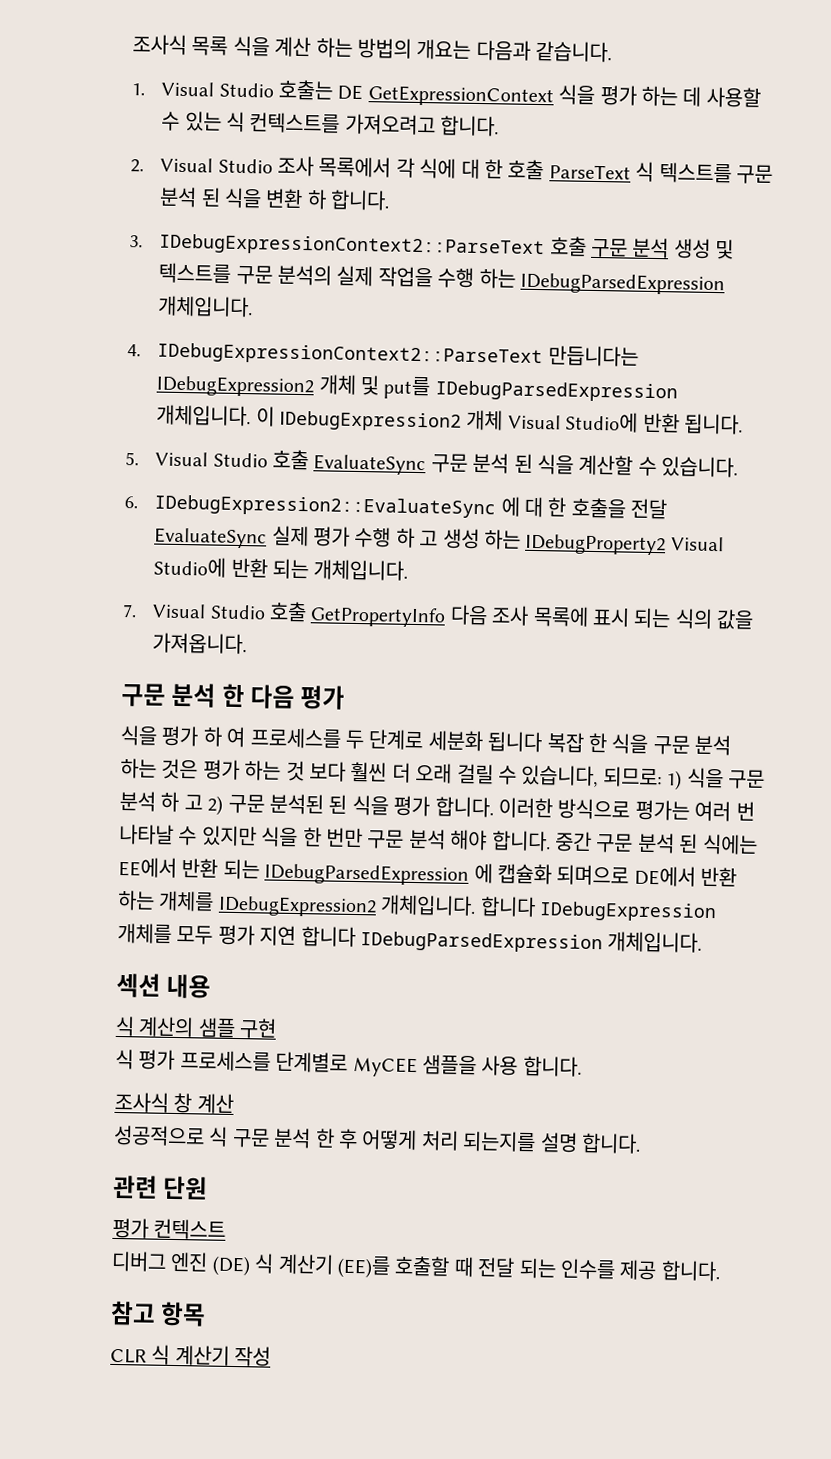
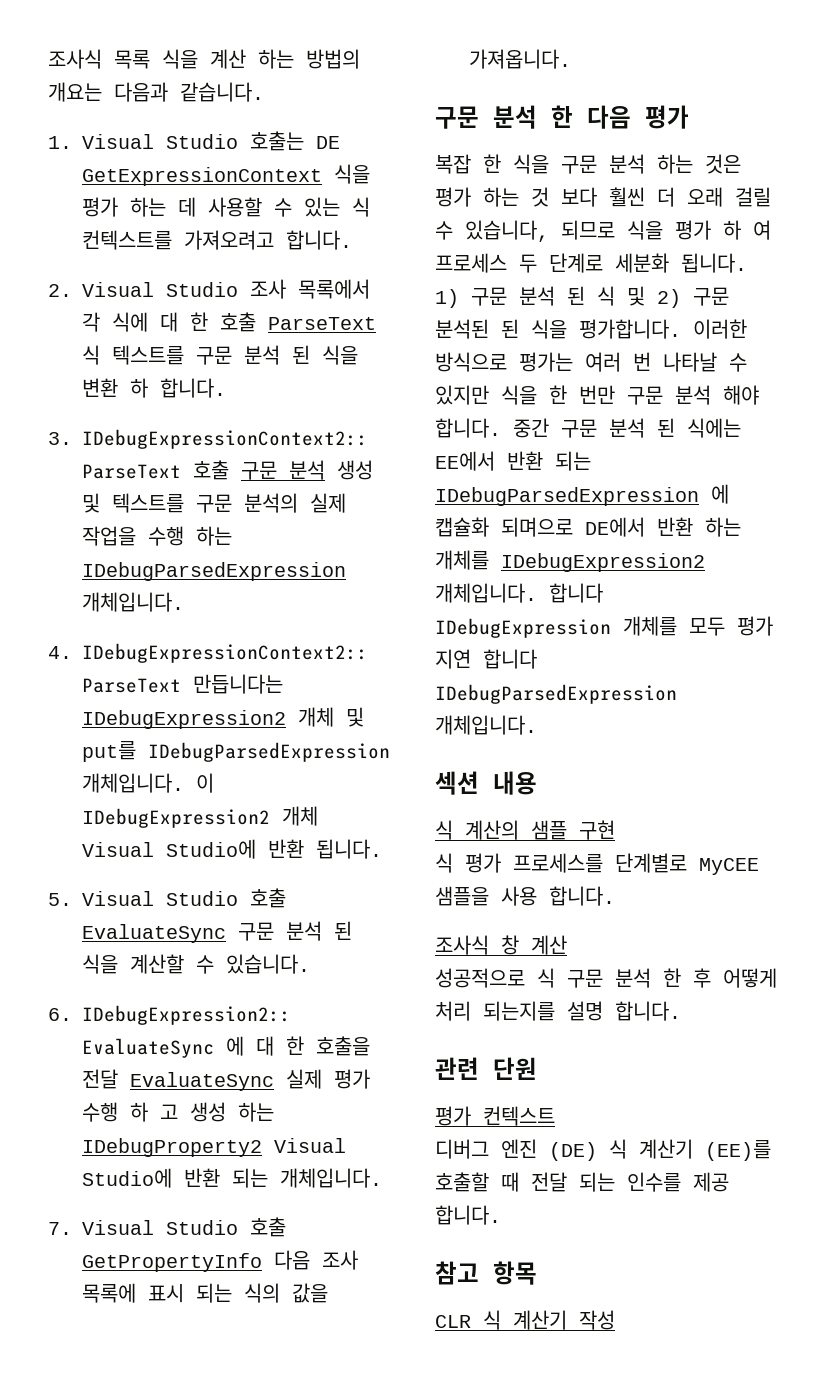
[120,725,543,753] 식을 평가 하 여 프로세스를 두 단계로 세분화 됩니다 -> (689, 117) none
[602,766,765,791] [119,791,203,813] 되므로: 1) 식을 구문 분석 하 고 -> [561,220,771,240] [435,253,747,273] [435,286,645,308] 되므로 식을 평가 하 여 프로세스 두 단계로 세분화 됩니다. 1) 구문 분석 된 식 및
[393,795,494,818] 평가 합니다. -> [579,319,681,339] 평가합니다.

